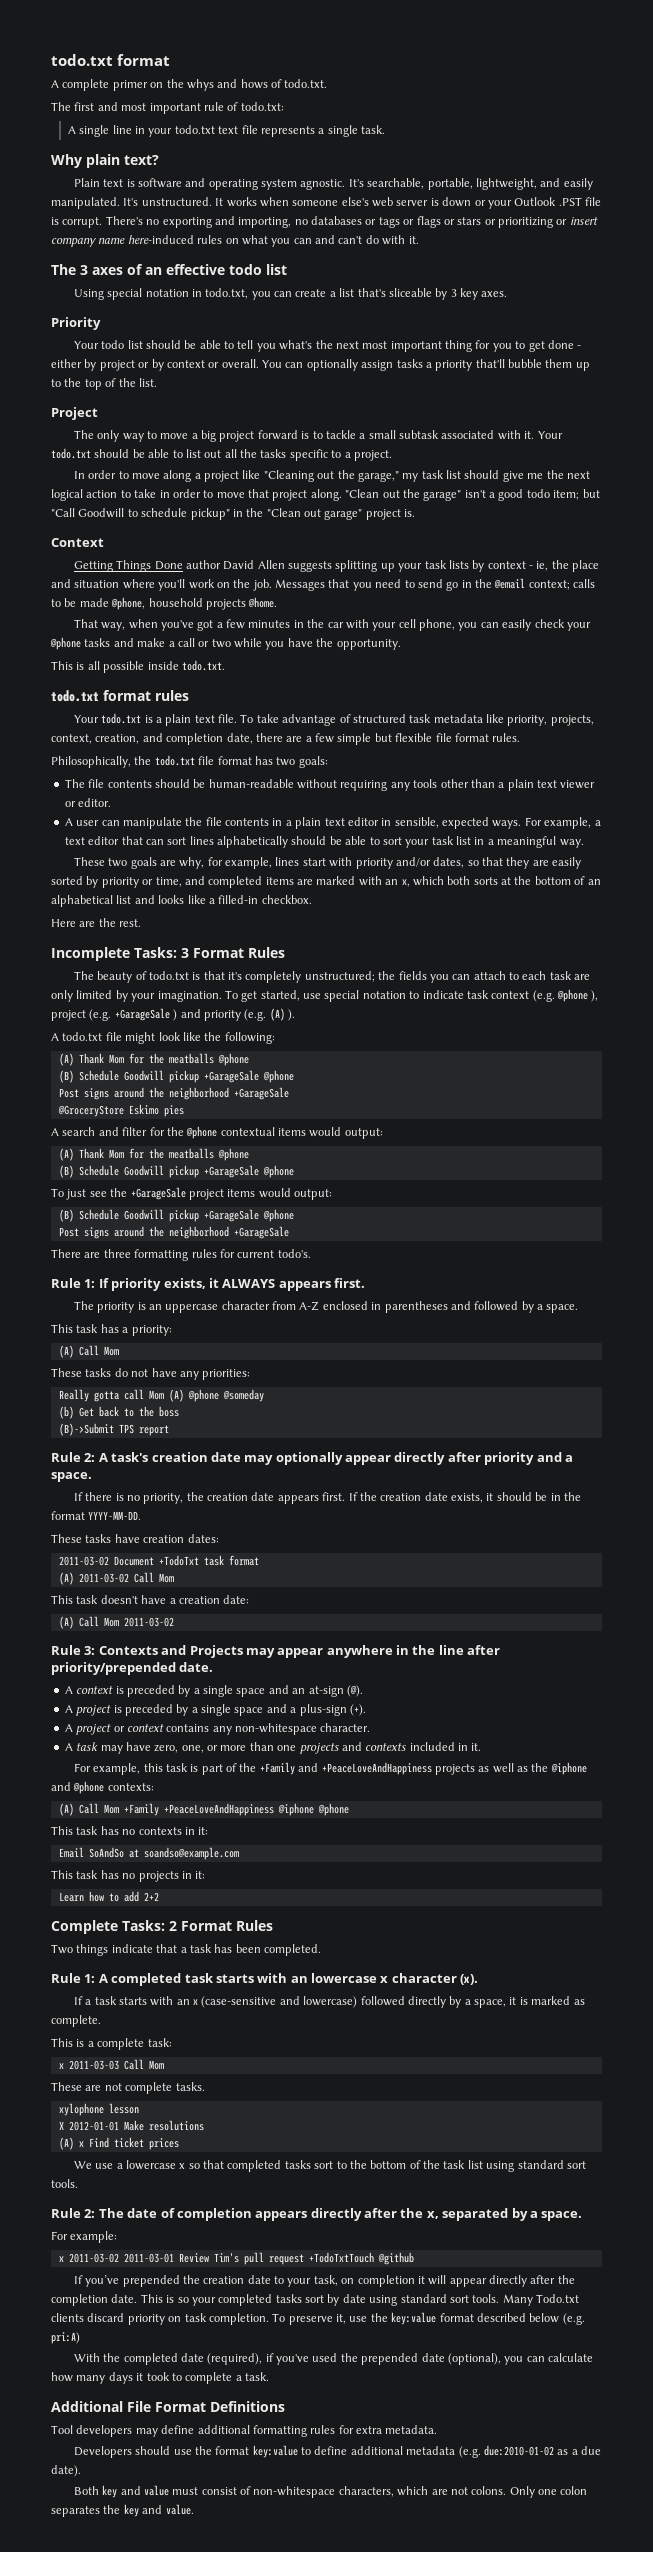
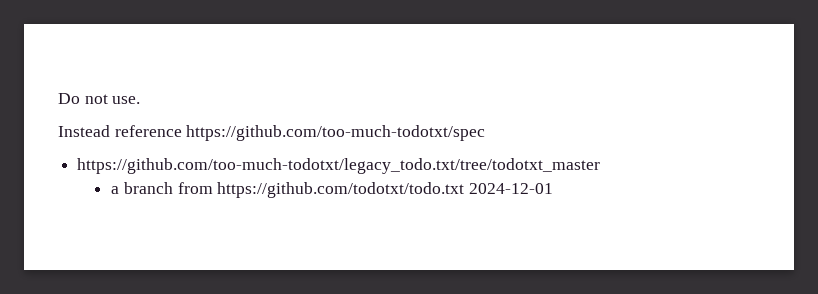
[51,54,170,66] [51,79,328,91] [51,102,284,114] [67,125,386,137] [51,154,159,168] [73,178,593,190] [51,197,601,209] [51,216,598,228] [51,235,419,247] [51,264,287,275] [73,288,508,300] [51,317,101,330] [73,340,582,352] [51,359,590,371] [51,378,157,390] [51,407,98,420] [73,430,563,442] [51,448,392,461] [73,470,590,482] [51,489,600,501] [51,508,416,520] [51,538,104,547] [73,560,600,572] [51,578,596,591] [51,597,278,610] [73,619,591,631] [50,637,401,650] [51,660,225,673] [51,690,189,702] [73,713,594,726] [51,733,521,745] [51,755,328,768] [64,779,596,791] [64,798,112,807] [64,817,601,829] [64,836,584,848] [73,857,582,869] [51,876,601,888] [51,895,312,907] [51,918,142,927] [51,947,285,961] [73,971,591,983] [51,989,599,1002] [51,1008,295,1021] [51,1032,275,1044] [58,1053,249,1066] [58,1070,294,1083] [58,1087,289,1100] [57,1104,184,1117] [51,1126,383,1139] [58,1148,249,1161] [58,1165,294,1178] [51,1187,332,1200] [58,1209,294,1222] [58,1226,289,1239] [51,1249,311,1261] [51,1278,365,1291] [73,1301,579,1313] [51,1324,172,1336] [58,1345,119,1358] [51,1368,251,1380] [58,1389,264,1402] [58,1406,179,1419] [58,1423,169,1436] [51,1452,573,1465] [51,1472,92,1482] [73,1492,581,1504] [51,1511,142,1520] [51,1534,219,1543] [58,1555,259,1566] [58,1572,174,1585] [51,1595,250,1604] [58,1616,174,1629] [51,1645,501,1658] [51,1662,214,1675] [64,1685,363,1697] [64,1704,366,1716] [64,1723,371,1735] [64,1742,482,1754] [73,1762,587,1775] [51,1781,154,1794] [58,1803,349,1816] [51,1826,209,1835] [58,1847,239,1860] [51,1870,206,1882] [58,1891,159,1902] [51,1920,273,1934] [51,1944,321,1956] [51,1973,479,1986] [73,1996,585,2008] [51,2015,101,2027] [51,2038,172,2050] [58,2059,164,2070] [51,2082,205,2094] [58,2103,139,2116] [58,2120,204,2131] [58,2137,179,2150] [73,2160,586,2172] [51,2179,78,2188] [51,2208,583,2221] [51,2231,118,2243] [58,2252,414,2265] [73,2275,575,2287] [51,2294,579,2306] [51,2312,585,2325] [51,2332,80,2344] [73,2353,594,2365] [51,2372,269,2384] [51,2401,285,2412] [51,2425,438,2437] [73,2445,602,2458] [51,2465,81,2477] [73,2485,588,2498] [51,2504,194,2517] todo.txt format // A complete primer on the whys and hows of todo.txt. // The first and most important rule of todo.txt: // A single line in your todo.txt text file represents a single task. // Why plain text? // Plain text is software and operating system agnostic. It's searchable, portable, lightweight, and easily manipulated. It's unstructured. It works when someone else's web server is down or your Outlook .PST file is corrupt. There's no exporting and importing, no databases or tags or flags or stars or prioritizing or insert company name here-induced rules on what you can and can't do with it. // The 3 axes of an effective todo list // Using special notation in todo.txt, you can create a list that's sliceable by 3 key axes. // Priority // Your todo list should be able to tell you what's the next most important thing for you to get done - either by project or by context or overall. You can optionally assign tasks a priority that'll bubble them up to the top of the list. // Project // The only way to move a big project forward is to tackle a small subtask associated with it. Your todo.txt should be able to list out all the tasks specific to a project. // In order to move along a project like "Cleaning out the garage," my task list should give me the next logical action to take in order to move that project along. "Clean out the garage" isn't a good todo item; but "Call Goodwill to schedule pickup" in the "Clean out garage" project is. // Context // Getting Things Done author David Allen suggests splitting up your task lists by context - ie, the place and situation where you'll work on the job. Messages that you need to send go in the @email context; calls to be made @phone, household projects @home. // That way, when you've got a few minutes in the car with your cell phone, you can easily check your @phone tasks and make a call or two while you have the opportunity. // This is all possible inside todo.txt. // todo.txt format rules // Your todo.txt is a plain text file. To take advantage of structured task metadata like priority, projects, context, creation, and completion date, there are a few simple but flexible file format rules. // Philosophically, the todo.txt file format has two goals: // The file contents should be human-readable without requiring any tools other than a plain text viewer or editor. // A user can manipulate the file contents in a plain text editor in sensible, expected ways. For example, a text editor that can sort lines alphabetically should be able to sort your task list in a meaningful way. // These two goals are why, for example, lines start with priority and/or dates, so that they are easily sorted by priority or time, and completed items are marked with an x, which both sorts at the bottom of an alphabetical list and looks like a filled-in checkbox. // Here are the rest. // Incomplete Tasks: 3 Format Rules // The beauty of todo.txt is that it's completely unstructured; the fields you can attach to each task are only limited by your imagination. To get started, use special notation to indicate task context (e.g. @phone ), project (e.g. +GarageSale ) and priority (e.g. (A) ). // A todo.txt file might look like the following: // (A) Thank Mom for the meatballs @phone // (B) Schedule Goodwill pickup +GarageSale @phone // Post signs around the neighborhood +GarageSale // @GroceryStore Eskimo pies // A search and filter for the @phone contextual items would output: // (A) Thank Mom for the meatballs @phone // (B) Schedule Goodwill pickup +GarageSale @phone // To just see the +GarageSale project items would output: // (B) Schedule Goodwill pickup +GarageSale @phone // Post signs around the neighborhood +GarageSale // There are three formatting rules for current todo's. // Rule 1: If priority exists, it ALWAYS appears first. // The priority is an uppercase character from A-Z enclosed in parentheses and followed by a space. // This task has a priority: // (A) Call Mom // These tasks do not have any priorities: // Really gotta call Mom (A) @phone @someday // (b) Get back to the boss // (B)->Submit TPS report // Rule 2: A task's creation date may optionally appear directly after priority and a space. // If there is no priority, the creation date appears first. If the creation date exists, it should be in the format YYYY-MM-DD. // These tasks have creation dates: // 2011-03-02 Document +TodoTxt task format // (A) 2011-03-02 Call Mom // This task doesn't have a creation date: // (A) Call Mom 2011-03-02 // Rule 3: Contexts and Projects may appear anywhere in the line after priority/prepended date. // A context is preceded by a single space and an at-sign (@). // A project is preceded by a single space and a plus-sign (+). // A project or context contains any non-whitespace character. // A task may have zero, one, or more than one projects and contexts included in it. // For example, this task is part of the +Family and +PeaceLoveAndHappiness projects as well as the @iphone and @phone contexts: // (A) Call Mom +Family +PeaceLoveAndHappiness @iphone @phone // This task has no contexts in it: // Email SoAndSo at soandso@example.com // This task has no projects in it: // Learn how to add 2+2 // Complete Tasks: 2 Format Rules // Two things indicate that a task has been completed. // Rule 1: A completed task starts with an lowercase x character (x). // If a task starts with an x (case-sensitive and lowercase) followed directly by a space, it is marked as complete. // This is a complete task: // x 2011-03-03 Call Mom // These are not complete tasks. // xylophone lesson // X 2012-01-01 Make resolutions // (A) x Find ticket prices // We use a lowercase x so that completed tasks sort to the bottom of the task list using standard sort tools. // Rule 2: The date of completion appears directly after the x, separated by a space. // For example: // x 2011-03-02 2011-03-01 Review Tim's pull request +TodoTxtTouch @github // If you’ve prepended the creation date to your task, on completion it will appear directly after the completion date. This is so your completed tasks sort by date using standard sort tools. Many Todo.txt clients discard priority on task completion. To preserve it, use the key:value format described below (e.g. pri:A) // With the completed date (required), if you've used the prepended date (optional), you can calculate how many days it took to complete a task. // Additional File Format Definitions // Tool developers may define additional formatting rules for extra metadata. // Developers should use the format key:value to define additional metadata (e.g. due:2010-01-02 as a due date). // Both key and value must consist of non-whitespace characters, which are not colons. Only one colon separates the key and value. -> [58,93,141,104] [58,125,486,141] [77,158,601,174] [111,182,554,198] Do not use. // Instead reference https://github.com/too-much-todotxt/spec // https://github.com/too-much-todotxt/legacy_todo.txt/tree/todotxt_master // a branch from https://github.com/todotxt/todo.txt 2024-12-01

